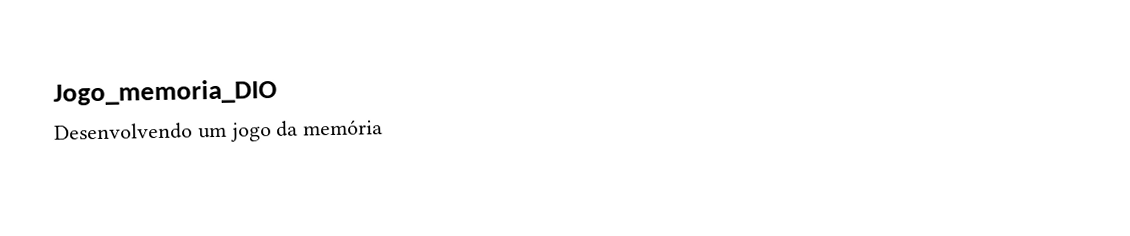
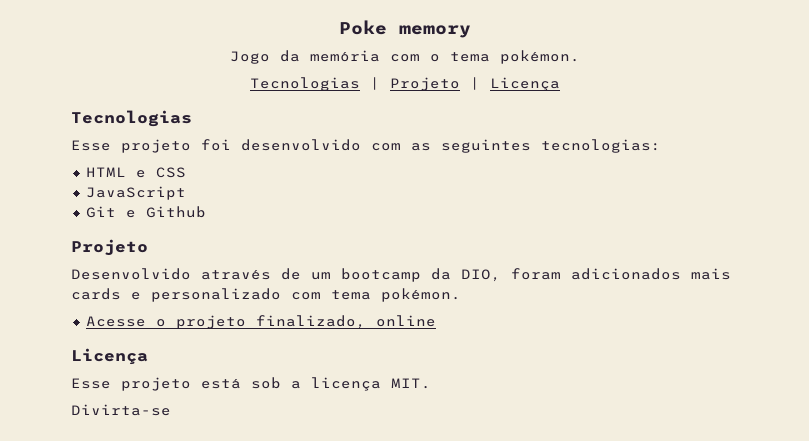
[53,78,277,106] [54,119,384,142] Jogo_memoria_DIO // Desenvolvendo um jogo da memória -> [338,20,471,38] [229,50,580,64] [249,77,560,91] [71,110,192,127] [71,139,661,153] [85,167,186,178] [85,186,186,200] [85,206,206,218] [71,239,148,256] [71,268,731,282] [71,288,461,302] [85,315,436,329] [71,348,148,365] [71,377,431,391] [71,404,171,416] Poke memory // Jogo da memória com o tema pokémon. // Tecnologias | Projeto | Licença // Tecnologias // Esse projeto foi desenvolvido com as seguintes tecnologias: // HTML e CSS // JavaScript // Git e Github // Projeto // Desenvolvido através de um bootcamp da DIO, foram adicionados mais cards e personalizado com tema pokémon. // Acesse o projeto finalizado, online // Licença // Esse projeto está sob a licença MIT. // Divirta-se

